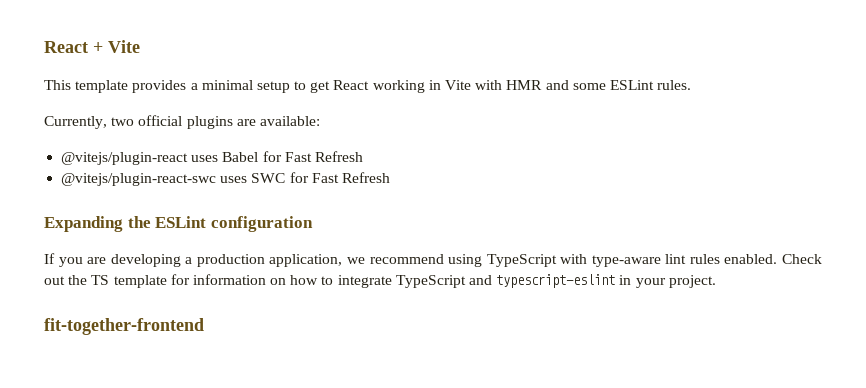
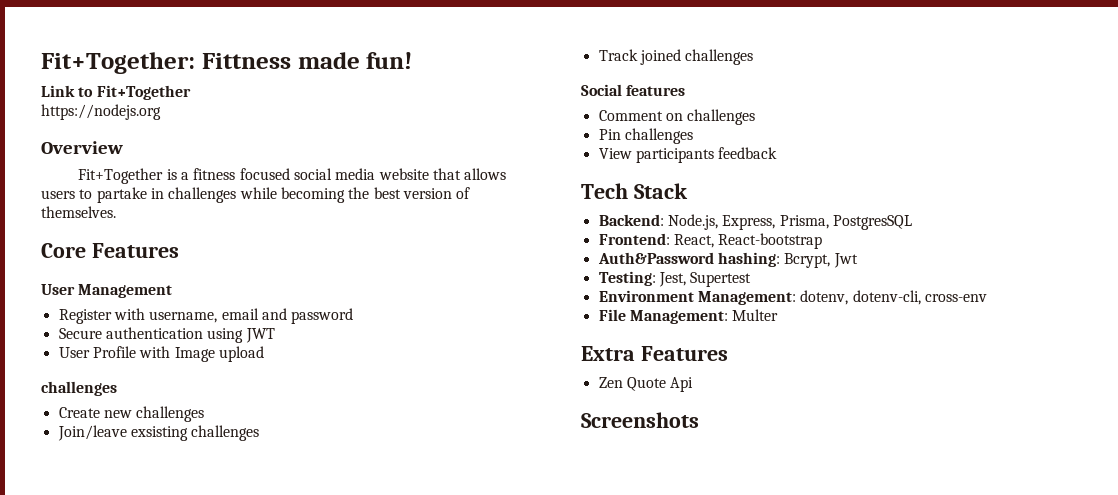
[44,40,140,53] [44,80,692,93] [44,115,320,129] [61,151,363,165] [61,172,390,186] [44,216,313,232] [44,253,822,267] [44,274,716,288] [44,318,204,335] React + Vite // This template provides a minimal setup to get React working in Vite with HMR and some ESLint rules. // Currently, two official plugins are available: // @vitejs/plugin-react uses Babel for Fast Refresh // @vitejs/plugin-react-swc uses SWC for Fast Refresh // Expanding the ESLint configuration // If you are developing a production application, we recommend using TypeScript with type-aware lint rules enabled. Check out the TS template for information on how to integrate TypeScript and typescript-eslint in your project. // fit-together-frontend -> [41,52,413,74] [41,85,191,100] [41,104,161,120] [41,141,123,154] [78,168,507,184] [41,187,471,203] [41,206,116,218] [41,243,179,258] [41,284,173,298] [58,308,354,324] [58,327,275,343] [58,346,264,362] [41,381,117,396] [58,406,205,422] [57,425,260,441] [598,49,754,65] [581,84,686,96] [598,109,756,125] [598,128,693,144] [598,147,778,163] [581,183,688,199] [598,214,912,230] [598,233,823,249] [597,252,858,268] [598,271,752,287] [598,290,987,305] [598,309,779,324] [581,346,728,361] [598,377,694,392] [581,412,699,428] Fit+Together: Fittness made fun! // Link to Fit+Together // https://nodejs.org // Overview // Fit+Together is a fitness focused social media website that allows users to partake in challenges while becoming the best version of themselves. // Core Features // User Management // Register with username, email and password // Secure authentication using JWT // User Profile with Image upload // challenges // Create new challenges // Join/leave exsisting challenges // Track joined challenges // Social features // Comment on challenges // Pin challenges // View participants feedback // Tech Stack // Backend: Node.js, Express, Prisma, PostgresSQL // Frontend: React, React-bootstrap // Auth&Password hashing: Bcrypt, Jwt // Testing: Jest, Supertest // Environment Management: dotenv, dotenv-cli, cross-env // File Management: Multer // Extra Features // Zen Quote Api // Screenshots

